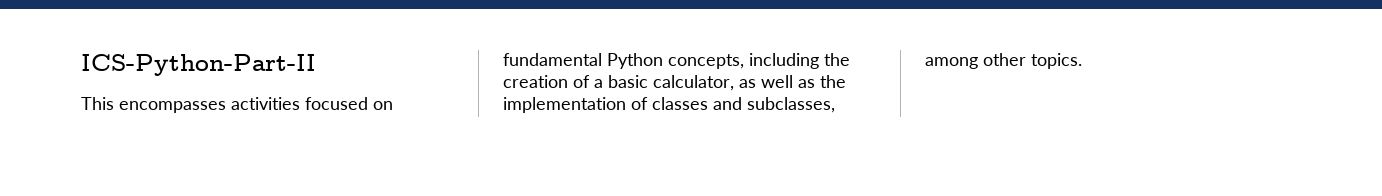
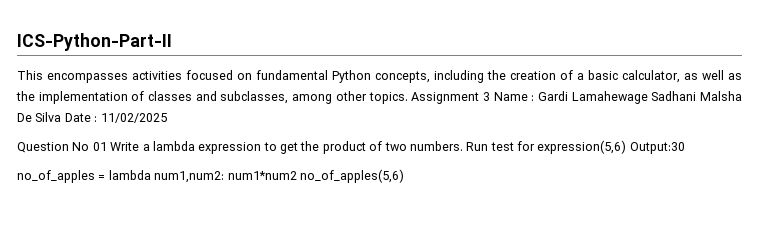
(1082, 61) none -> [411,91,742,104] [17,112,167,123] [17,140,685,154] [17,169,404,183] Assignment 3 Name : Gardi Lamahewage Sadhani Malsha De Silva Date : 11/02/2025 // Question No 01 Write a lambda expression to get the product of two numbers. Run test for expression(5,6) Output:30 // no_of_apples = lambda num1,num2: num1*num2 no_of_apples(5,6)

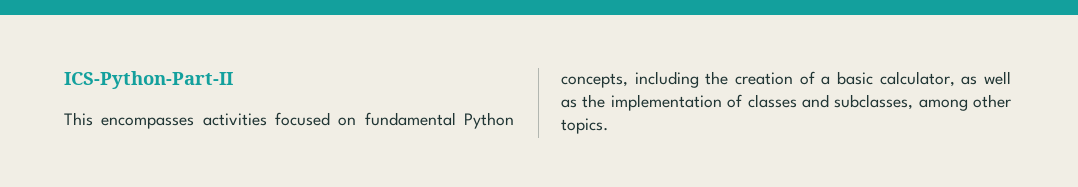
[411,91,742,104] [17,112,167,123] [17,140,685,154] [17,169,404,183] Assignment 3 Name : Gardi Lamahewage Sadhani Malsha De Silva Date : 11/02/2025 // Question No 01 Write a lambda expression to get the product of two numbers. Run test for expression(5,6) Output:30 // no_of_apples = lambda num1,num2: num1*num2 no_of_apples(5,6) -> (608, 126) none

